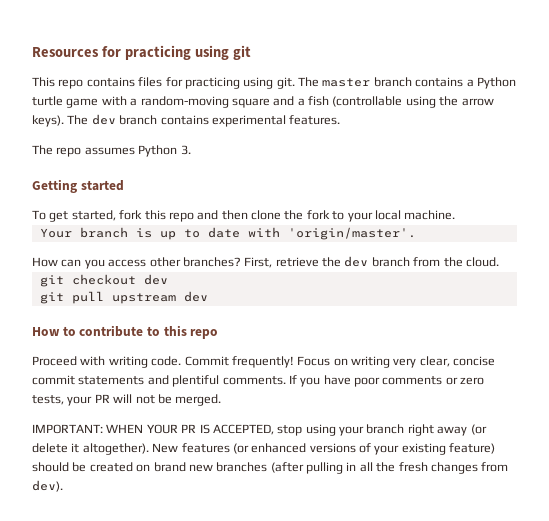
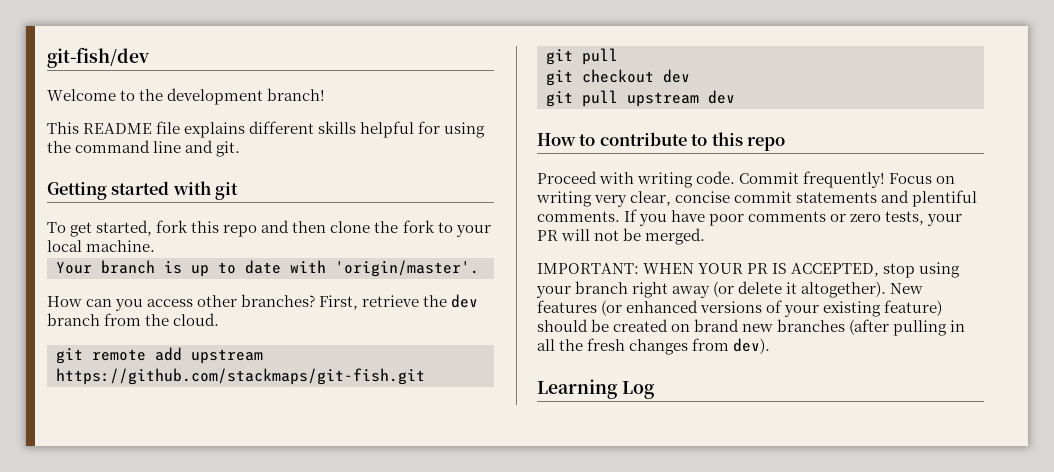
[32,45,251,60] [32,77,516,89] [32,96,494,108] [32,114,341,127] [32,145,191,157] Resources for practicing using git // This repo contains files for practicing using git. The master branch contains a Python turtle game with a random-moving square and a fish (controllable using the arrow keys). The dev branch contains experimental features. // The repo assumes Python 3. -> [47,47,149,68] [47,88,326,105] [47,121,486,138] [47,140,241,157] git-fish/dev // Welcome to the development branch! // This README file explains different skills helpful for using the command line and git.
(124, 185) none -> [172,181,239,200] with git
(499, 262) none -> [56,347,263,364] [56,368,425,385] [546,48,618,65] // git remote add upstream https://github.com/stackmaps/git-fish.git // git pull
(63, 486) none -> [537,379,655,399] // Learning Log

